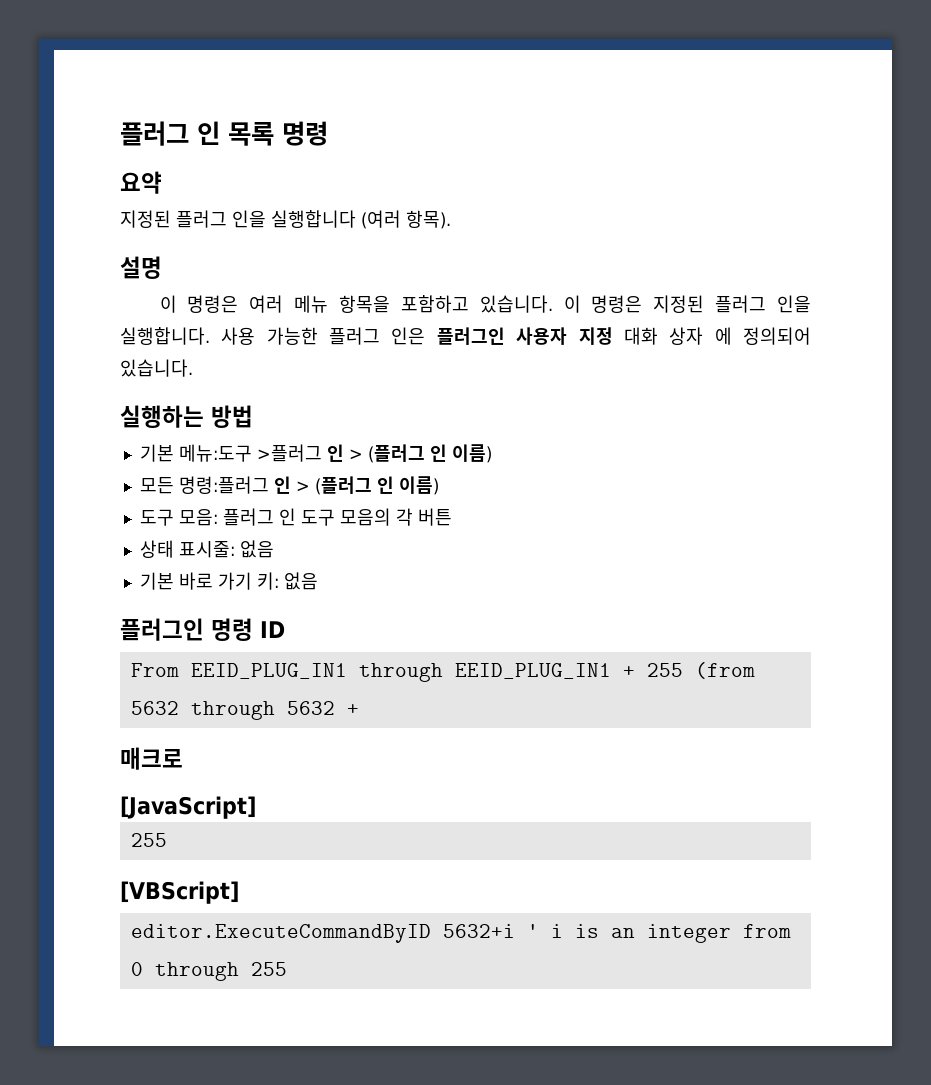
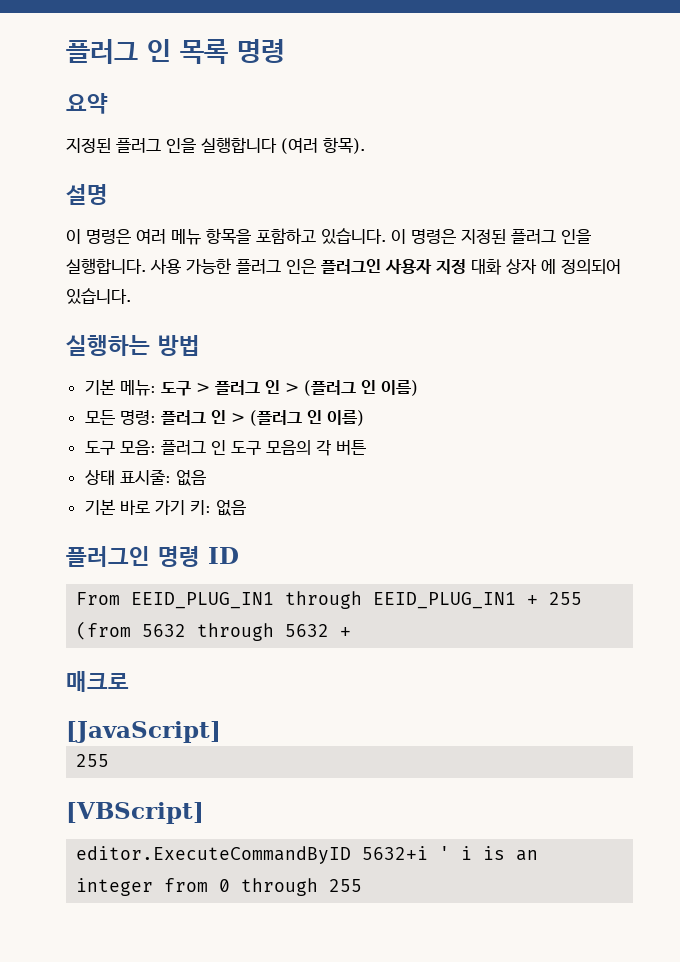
[178,444,322,462] 메뉴:도구 >플러그 -> [119,380,260,396] 메뉴: 도구 > 플러그
[178,476,269,494] 명령:플러그 -> [119,410,206,425] 명령: 플러그

